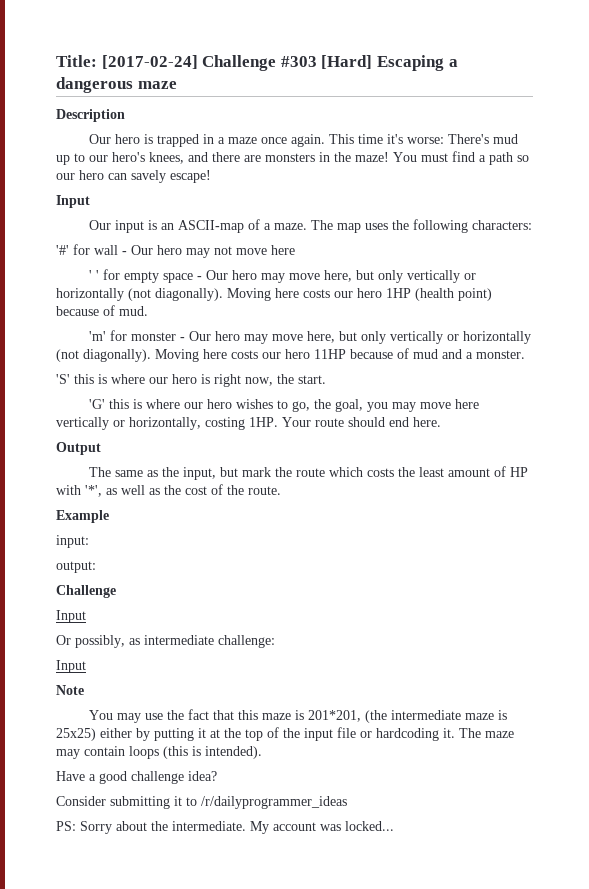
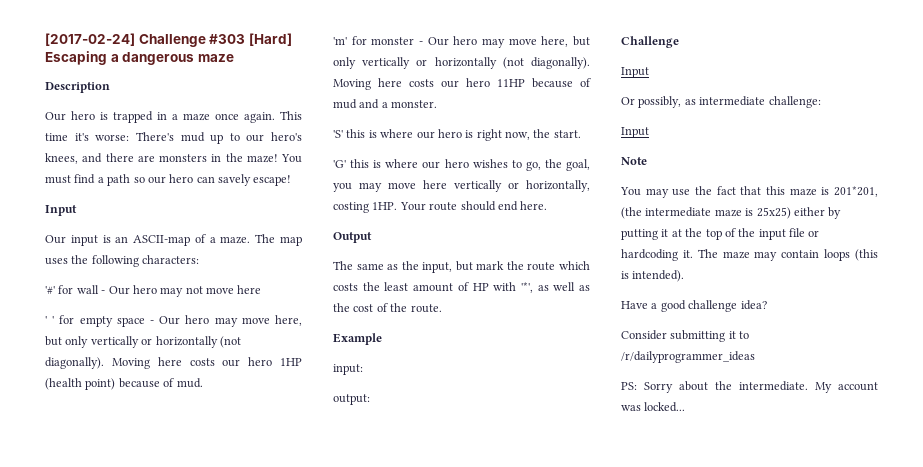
[56,55,97,67] Title: -> (45, 39) none

